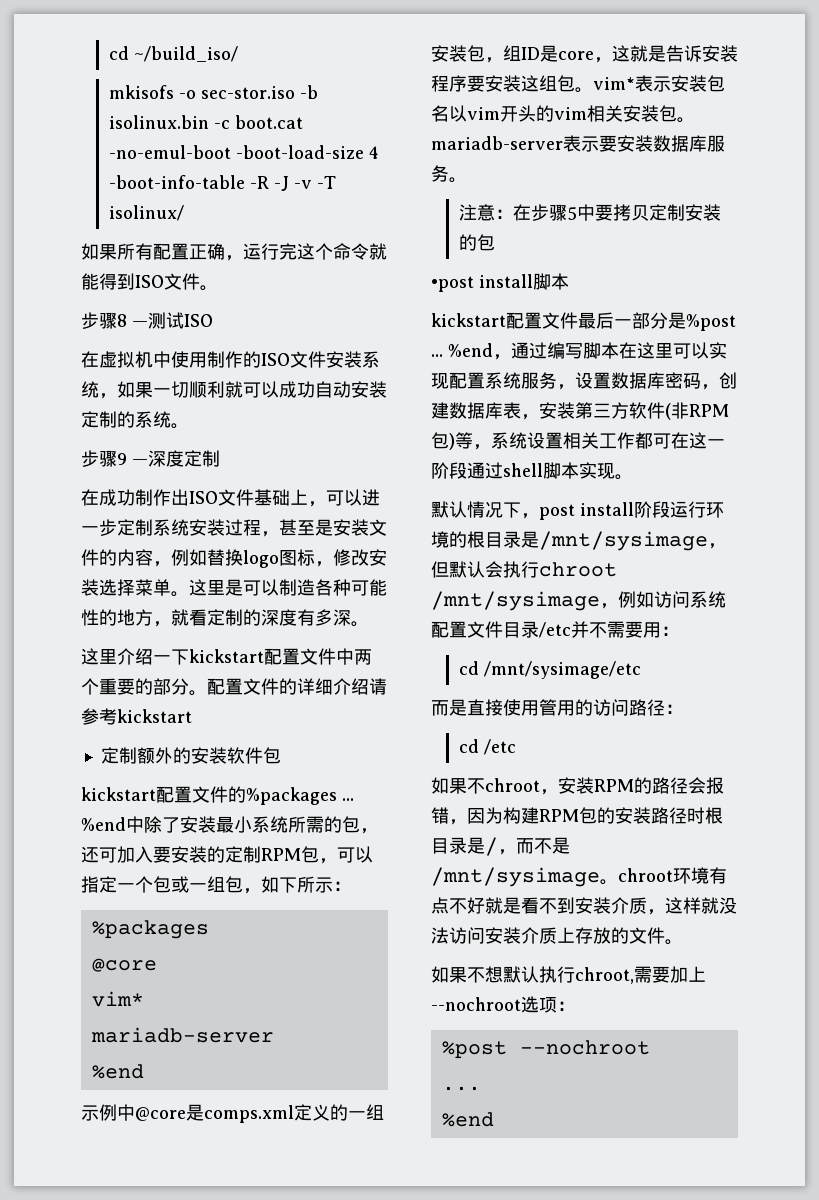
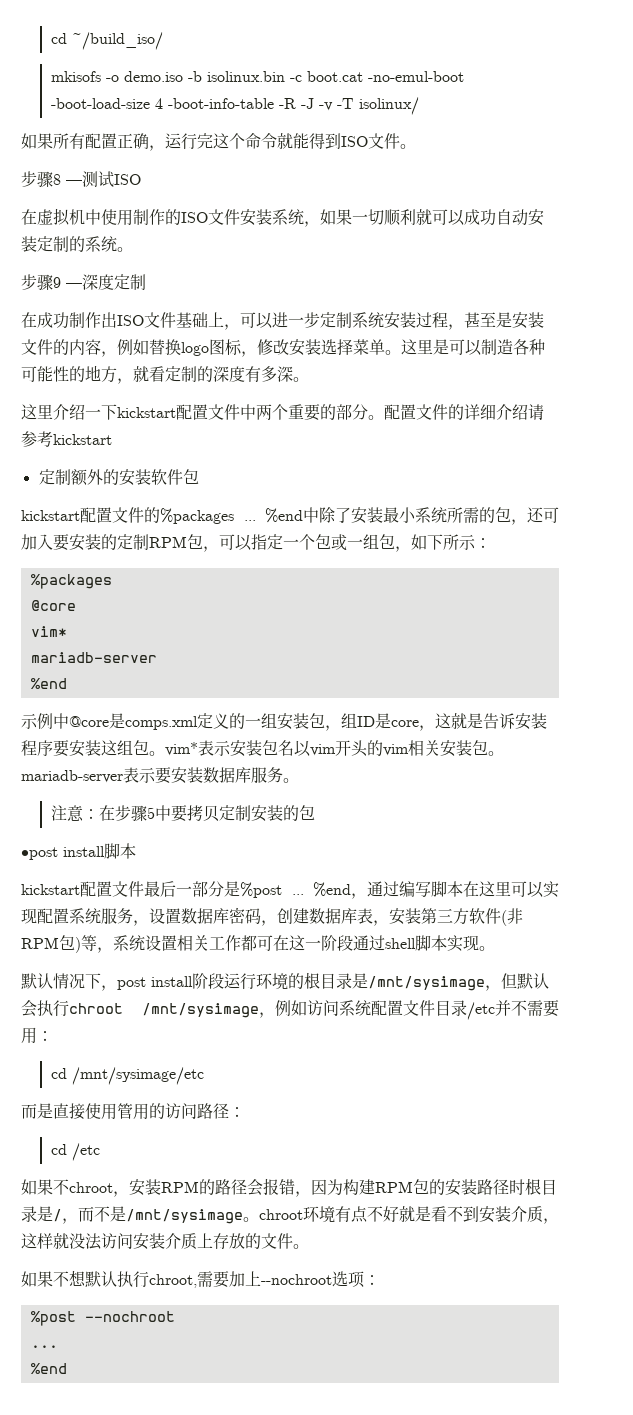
[200,86,295,99] sec-stor.iso -> [124,71,184,82] demo.iso

